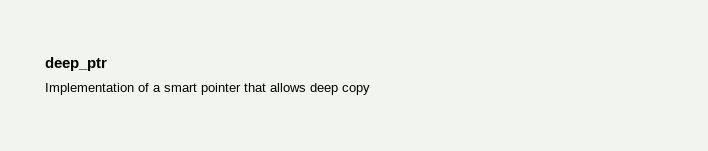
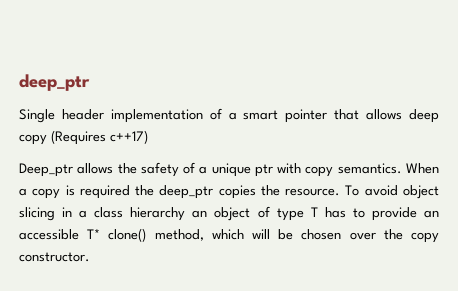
[45,83,134,95] Implementation -> [19,109,203,123] Single header implementation
(370, 90) none -> [51,130,148,145] [19,162,439,177] [19,185,439,199] [19,206,440,221] [19,228,439,243] [19,252,90,262] (Requires c++17) // Deep_ptr allows the safety of a unique ptr with copy semantics. When a copy is required the deep_ptr copies the resource. To avoid object slicing in a class hierarchy an object of type T has to provide an accessible T* clone() method, which will be chosen over the copy constructor.

